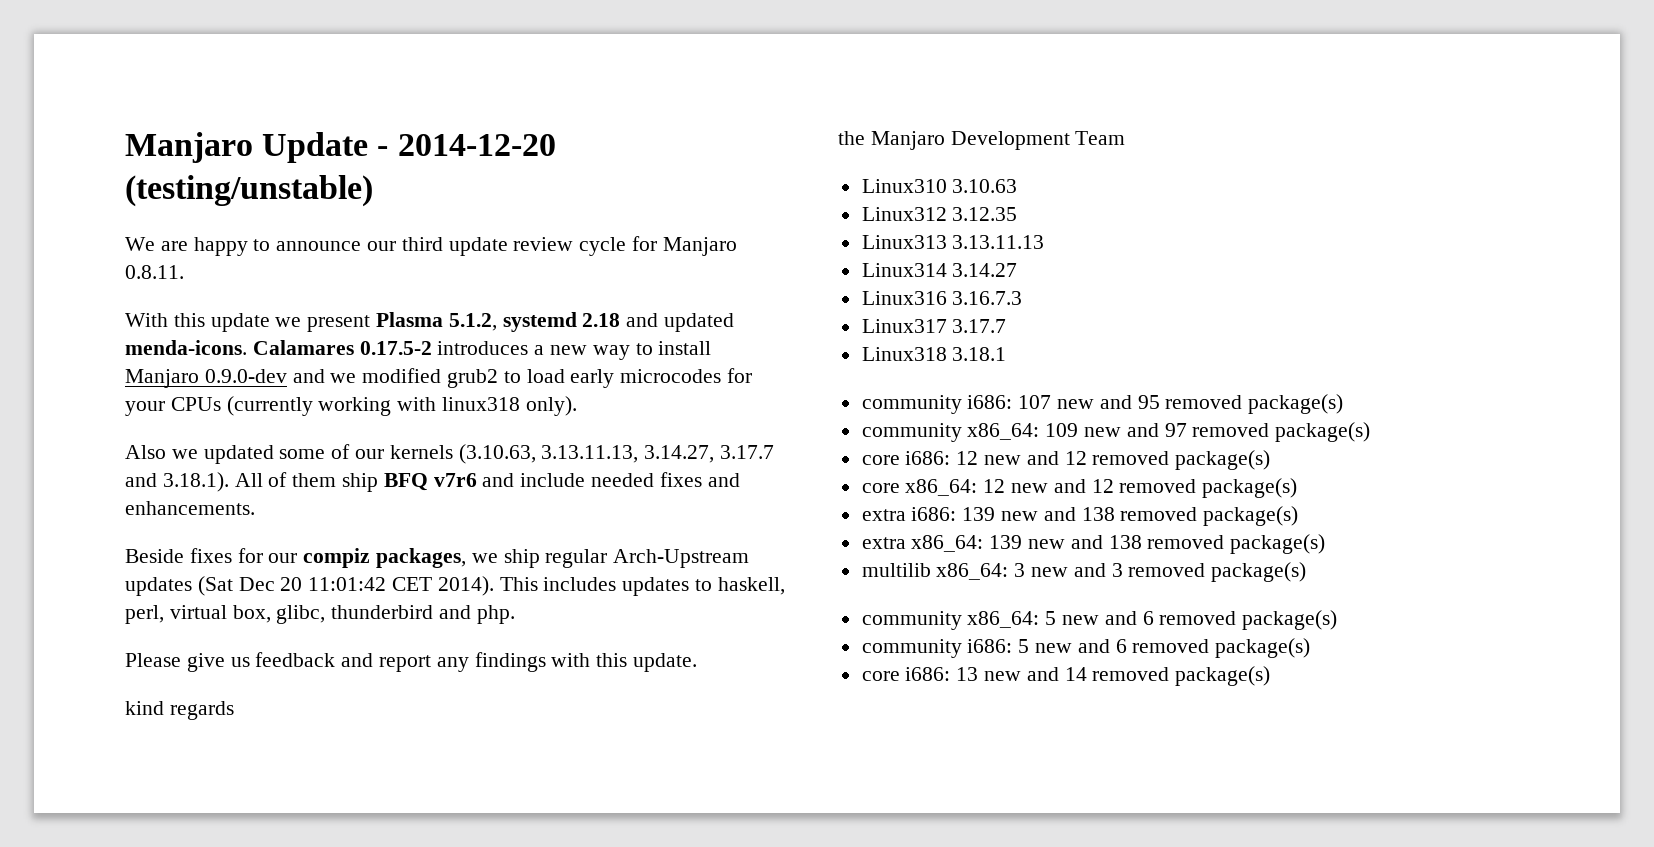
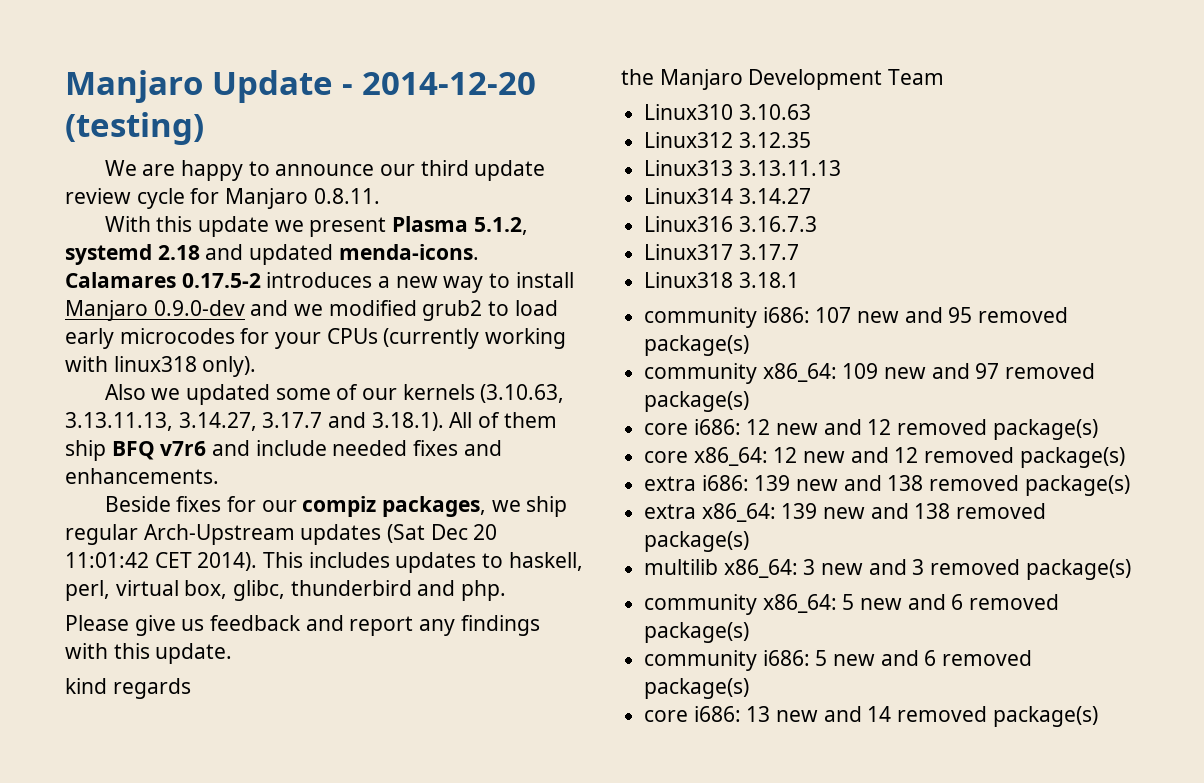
[125,175,373,207] (testing/unstable) -> [65,112,204,145] (testing)

